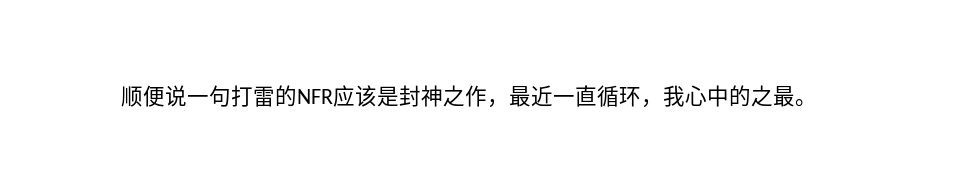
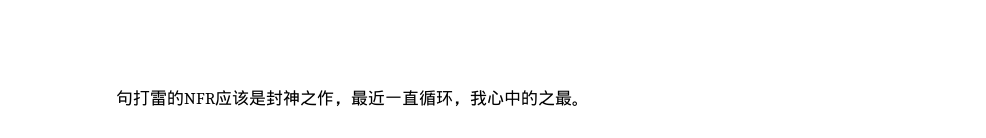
[120,85,209,107] 顺便说一 -> (116, 98) none

